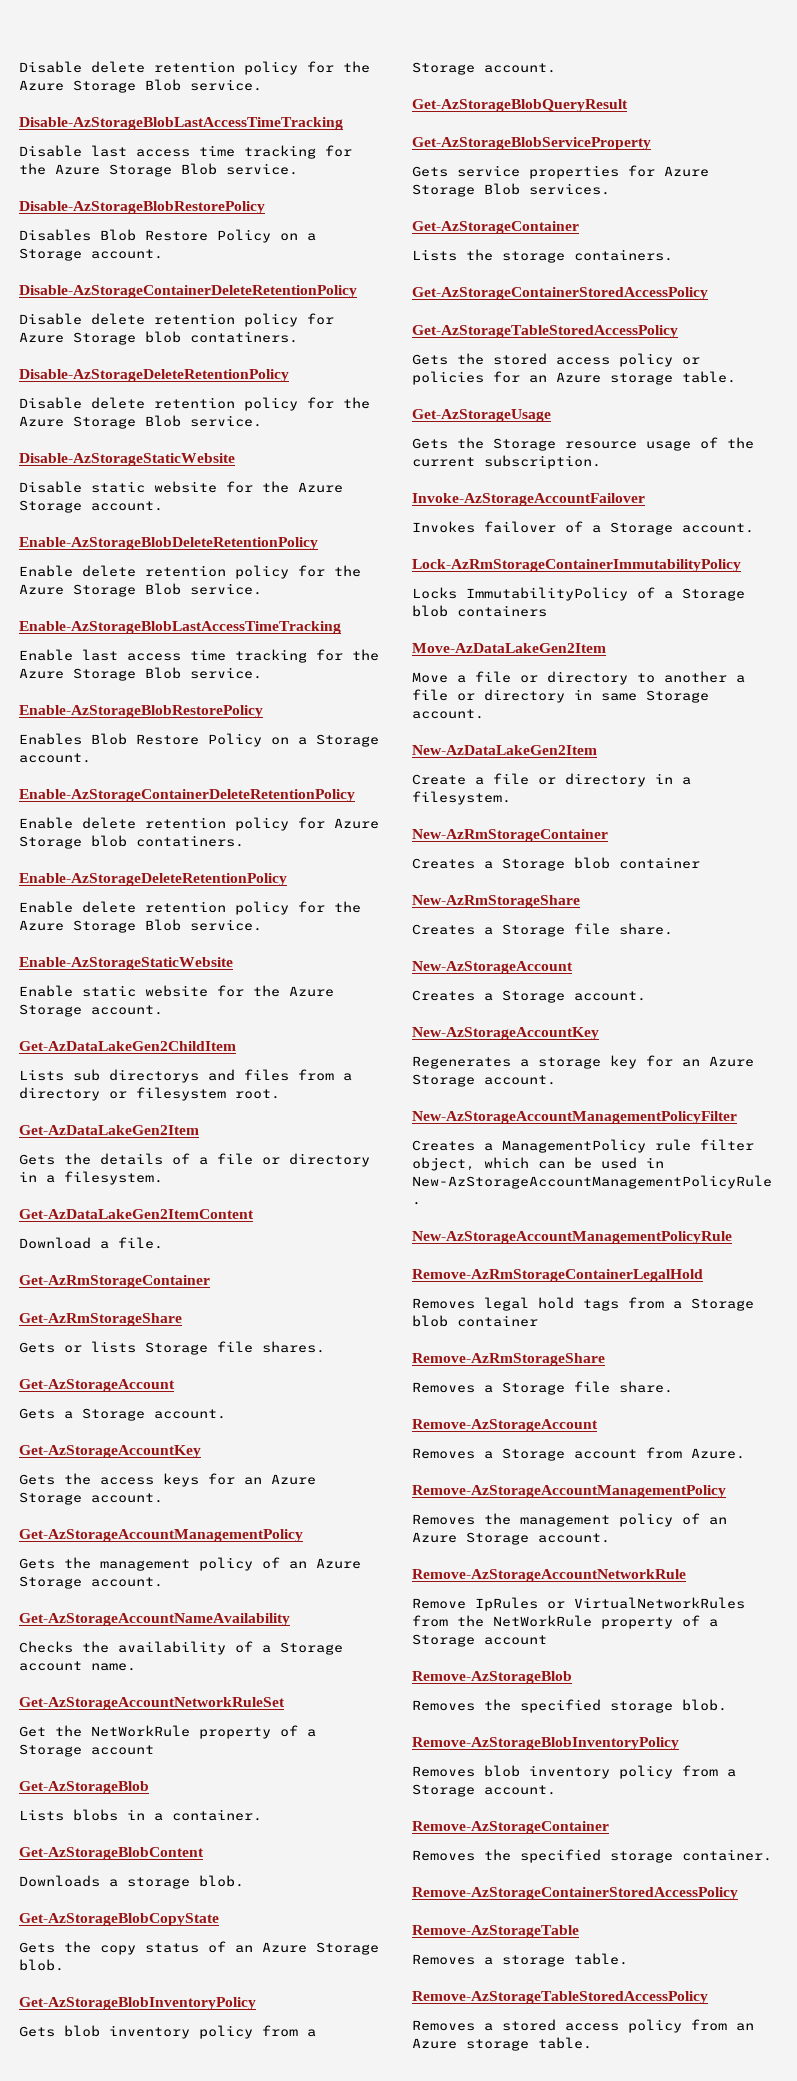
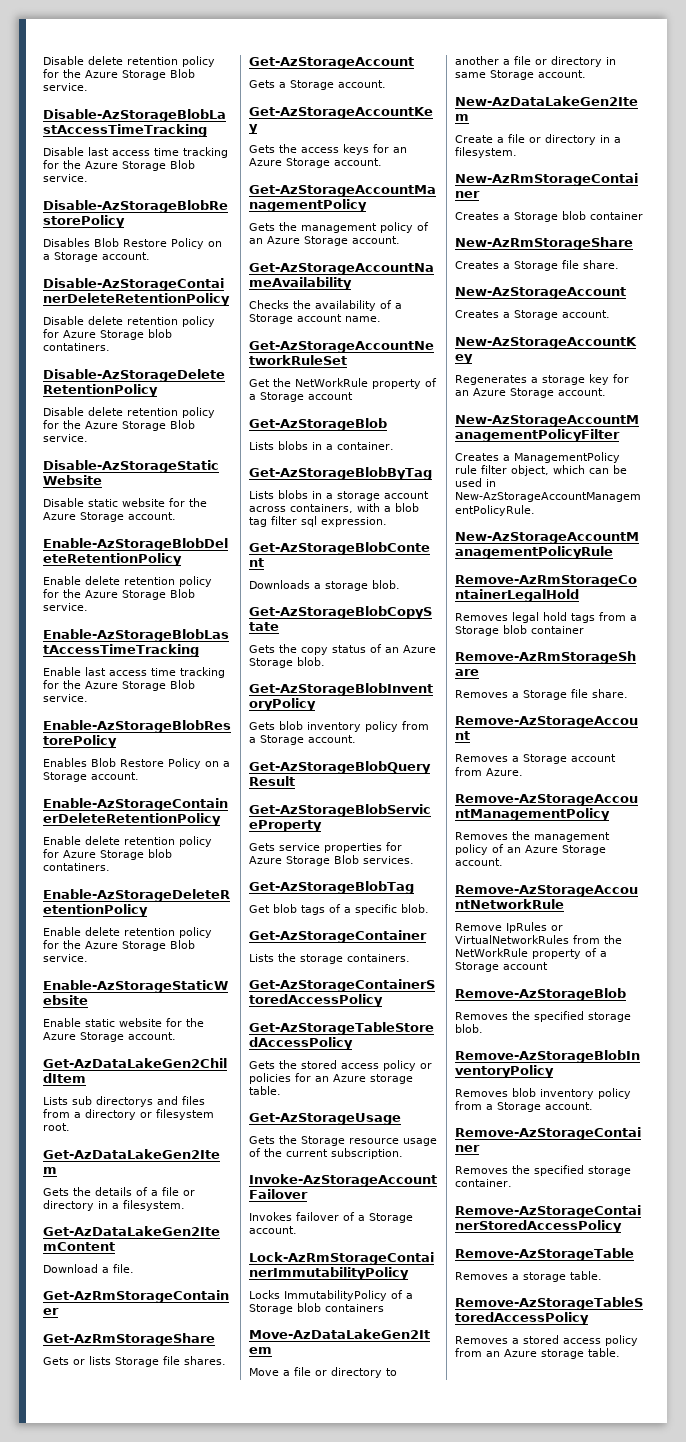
(262, 1815) none -> [249,467,432,480] [249,490,429,501] [249,503,419,513] [249,516,387,527] // Get-AzStorageBlobByTag // Lists blobs in a storage account across containers, with a blob tag filter sql expression.
(610, 189) none -> [249,881,414,894] [249,904,429,915] // Get-AzStorageBlobTag // Get blob tags of a specific blob.

